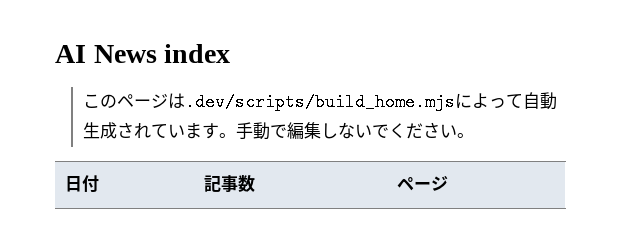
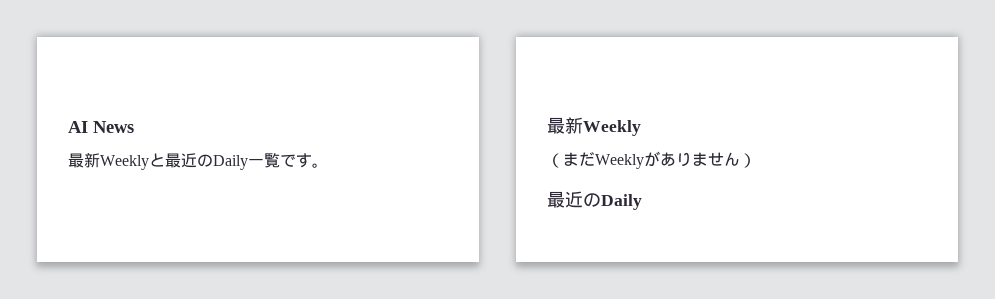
[164,44,231,63] [82,92,557,111] [82,122,474,140] [65,175,100,193] [204,175,256,192] [397,176,449,191] index // このページは.dev/scripts/build_home.mjsによって自動生成されています。手動で編集しないでください。 // 日付 | 記事数 | ページ -> [68,152,328,170] [547,117,641,136] [547,151,756,169] [547,191,642,210] // 最新Weeklyと最近のDaily一覧です。 // 最新Weekly // （まだWeeklyがありません） // 最近のDaily

